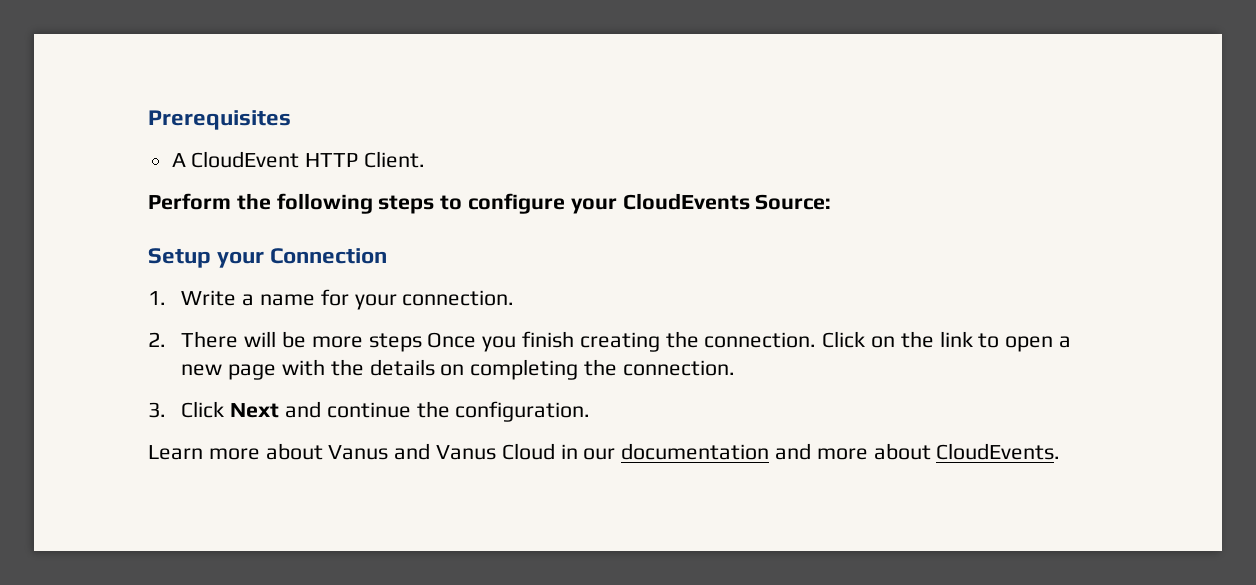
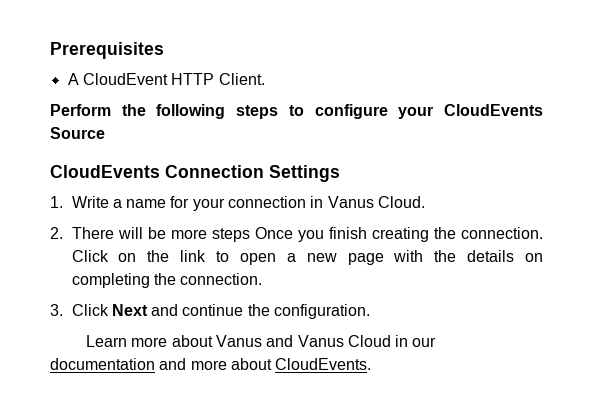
[755,194,832,210] [148,248,265,268] Source: // Setup your -> [50,127,105,139] [50,165,160,178] Source // CloudEvents
(388, 256) none -> [269,165,340,182] Settings
[402,290,515,306] connection. -> [228,196,426,208] connection in Vanus Cloud.

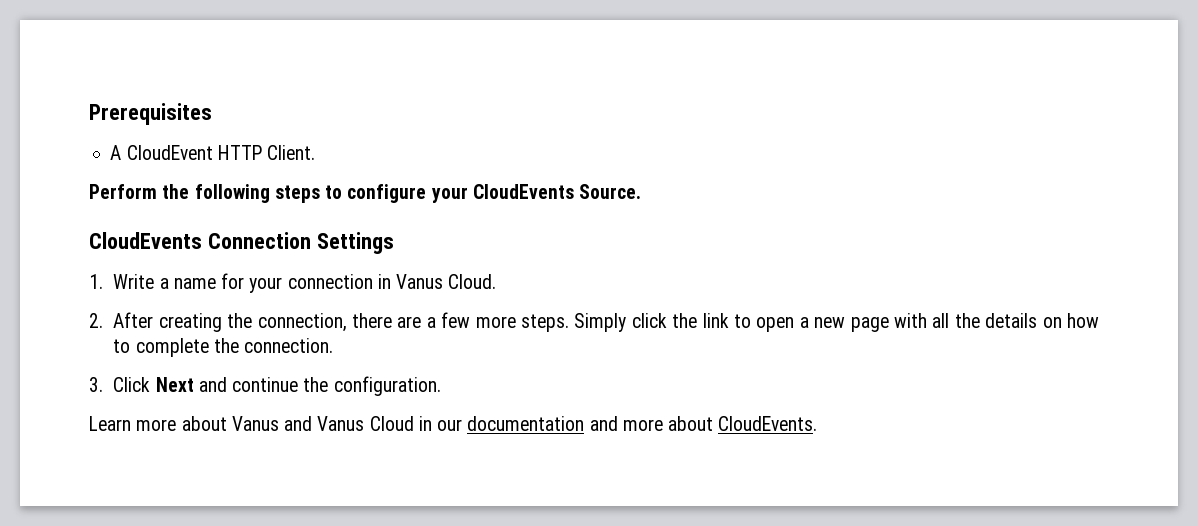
[50,127,105,139] Source -> [579,184,642,199] Source.
[71,227,544,242] [71,250,137,262] There will be more steps Once you finish creating the connection. Click on -> [113,312,667,332] After creating the connection, there are a few more steps. Simply click
(424, 256) none -> [932,313,950,328] all
[71,273,150,288] completing -> [1066,313,1099,328] [113,338,209,357] how to complete

